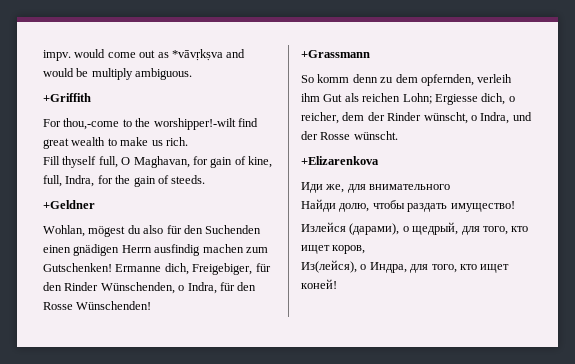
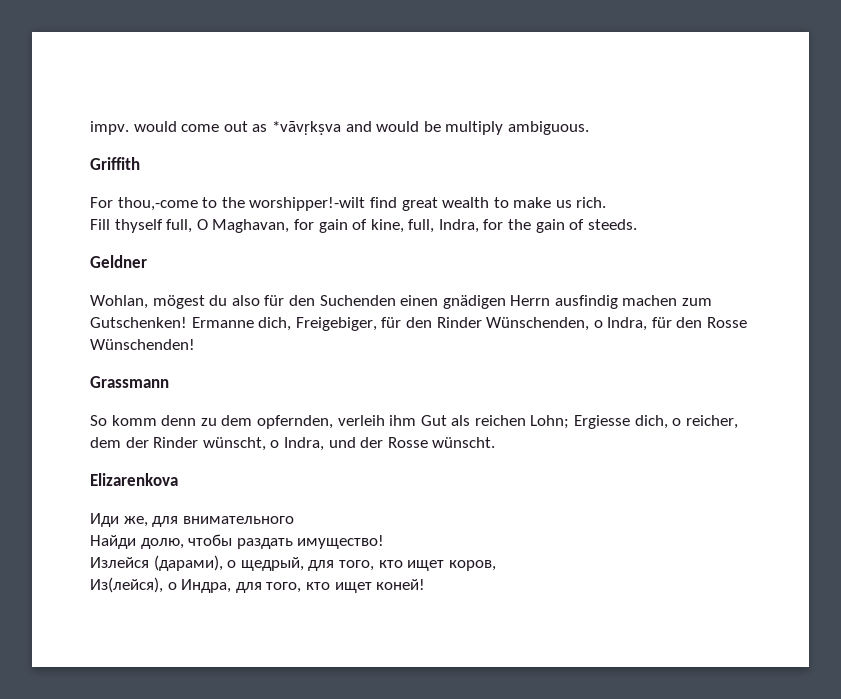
[43,93,91,102] +Griffith -> [90,157,140,170] Griffith
[43,200,95,209] +Geldner -> [90,255,147,268] Geldner
[301,50,370,58] +Grassmann -> [90,376,169,388] Grassmann
[301,156,379,165] +Elizarenkova -> [90,473,178,486] Elizarenkova

